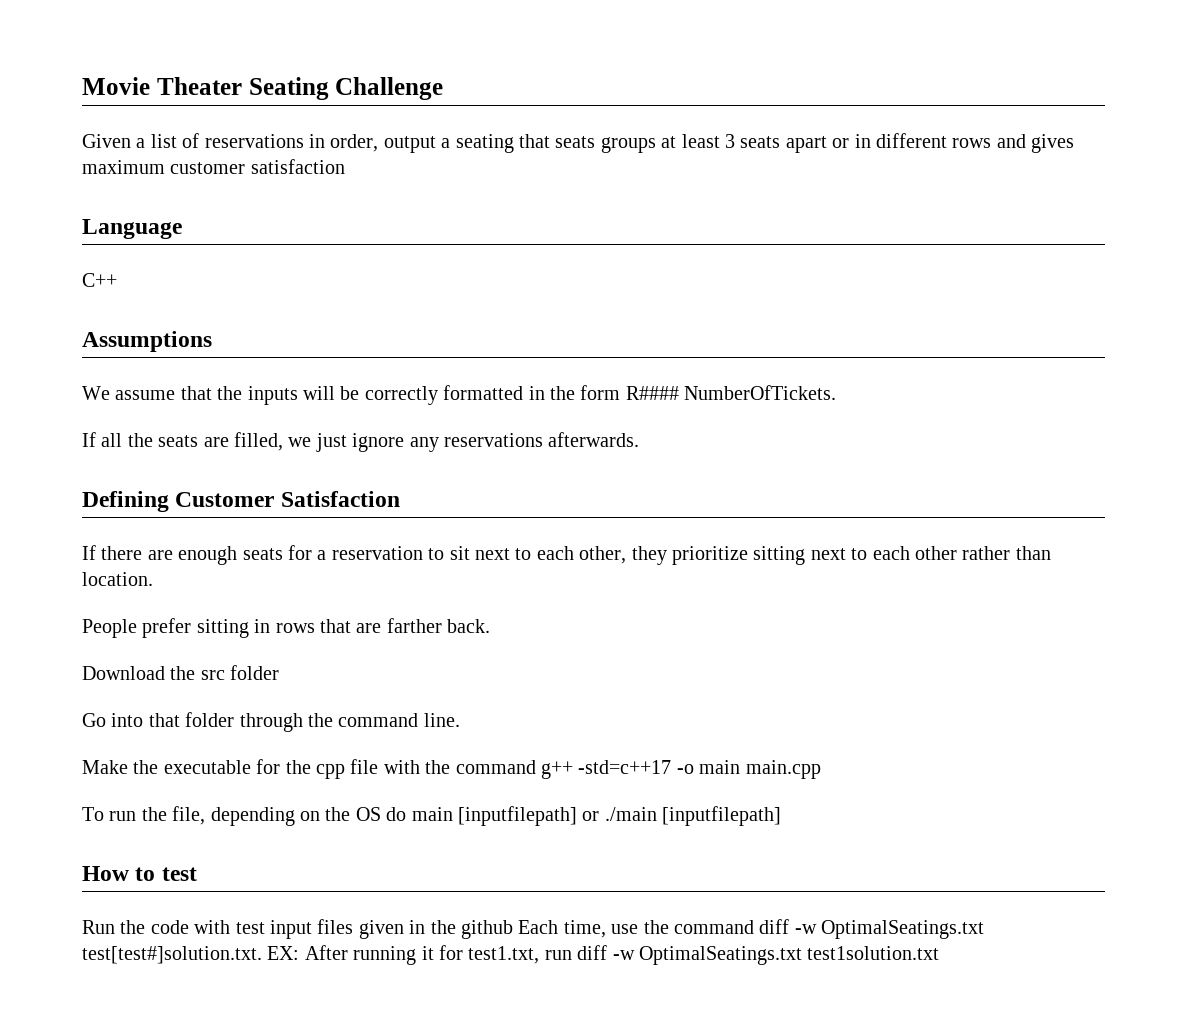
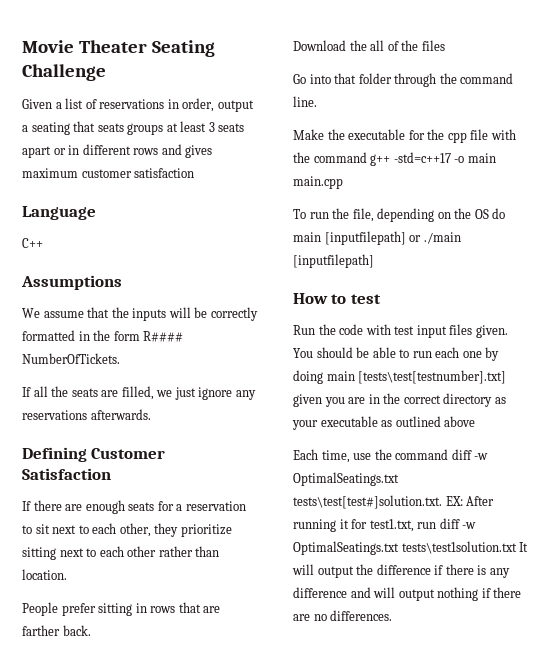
[200,665,280,680] src folder -> [370,40,445,51] all of the files
[358,920,513,939] given in the github -> [475,325,508,338] [293,347,500,361] [293,370,507,384] [293,393,506,407] [292,416,476,430] given. You should be able to run each one by doing main [tests\test[testnumber].txt] given you are in the correct directory as your executable as outlined above //
[82,946,262,964] test[test#]solution.txt. -> [293,495,442,509] tests\test[test#]solution.txt.
[807,946,940,960] test1solution.txt -> [401,541,529,554] [292,564,510,578] [293,587,522,601] [293,610,393,621] tests\test1solution.txt It will output the difference if there is any difference and will output nothing if there are no differences.

